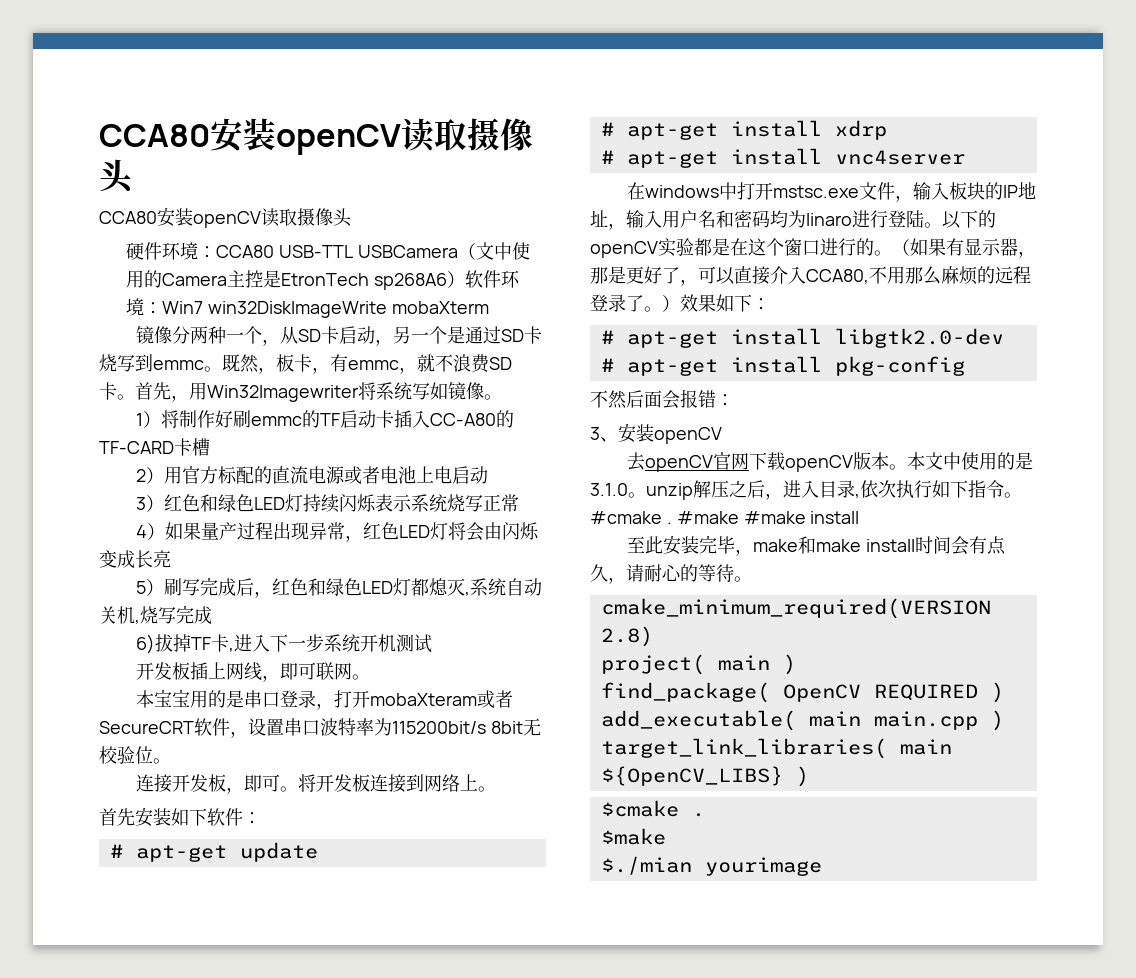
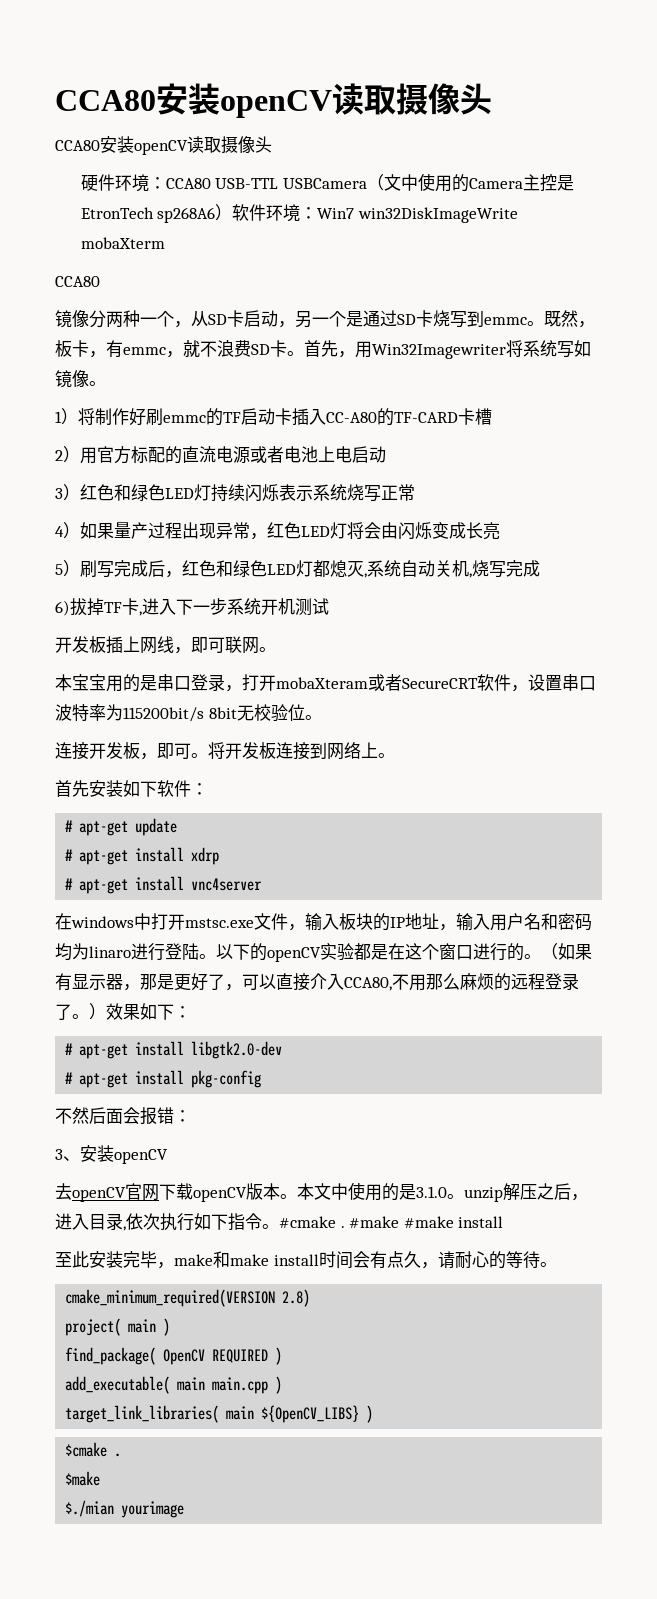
(490, 307) none -> [55,276,100,287] // CCA80

